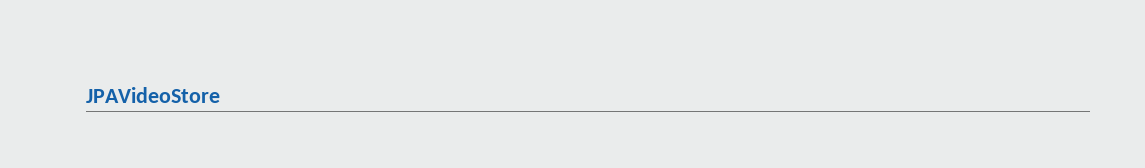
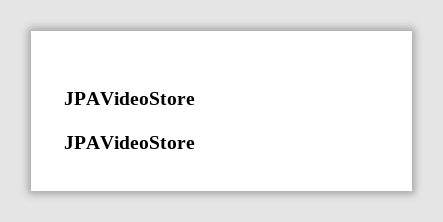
[86,87,220,103] JPAVideoStore -> [64,92,195,105] [64,136,195,149] JPAVideoStore // JPAVideoStore

